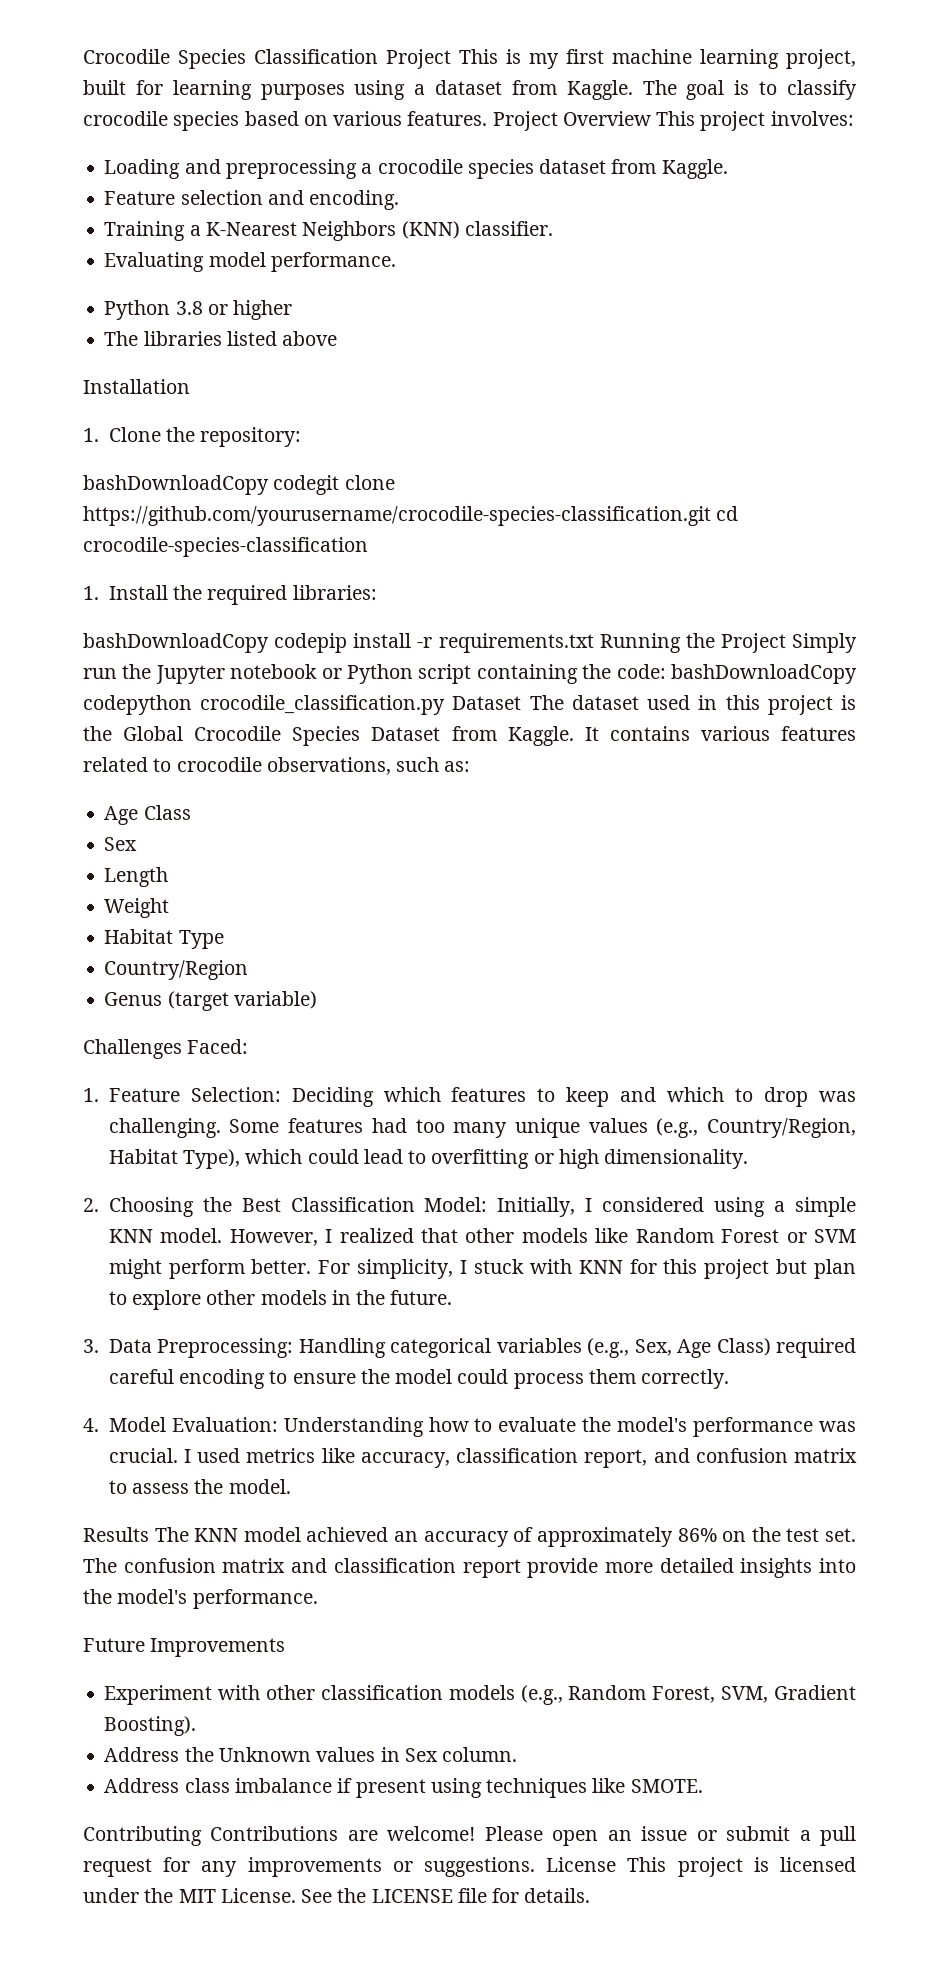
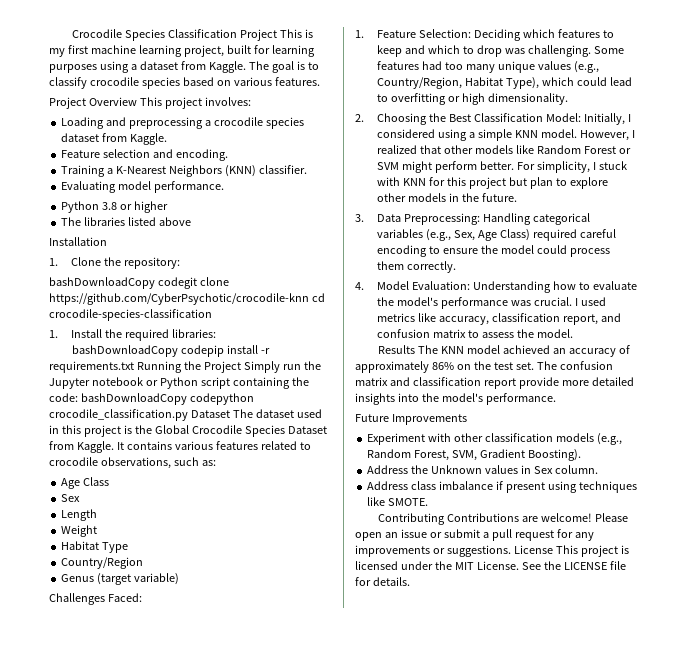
(488, 118) none -> (320, 81) //
[83,506,711,526] https://github.com/yourusername/crocodile-species-classification.git -> [49,293,309,305] https://github.com/CyberPsychotic/crocodile-knn

